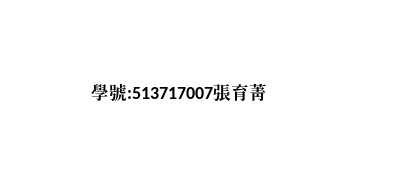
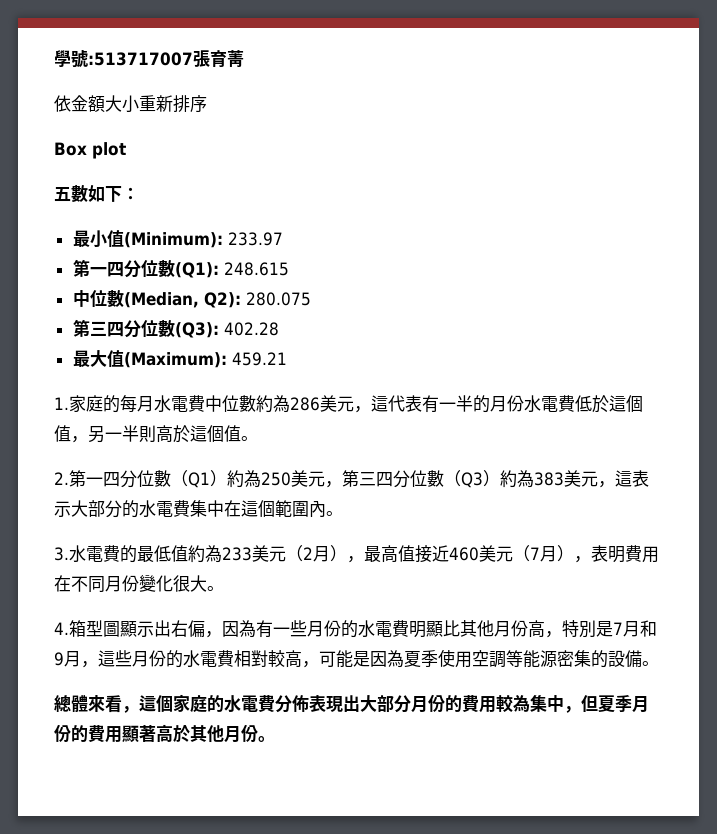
(267, 92) none -> [54,95,207,113] [54,142,126,159] [54,185,139,203] [72,230,283,248] [72,259,289,278] [72,290,311,308] [72,319,279,338] [72,350,287,368] [54,395,643,413] [54,425,258,443] [54,470,649,488] [54,500,343,518] [54,545,659,563] [54,574,224,593] [54,620,657,638] [54,649,659,668] [54,694,649,713] [54,724,275,743] // 依金額大小重新排序 // Box plot // 五數如下： // 最小值(Minimum): 233.97 // 第一四分位數(Q1): 248.615 // 中位數(Median, Q2): 280.075 // 第三四分位數(Q3): 402.28 // 最大值(Maximum): 459.21 // 1.家庭的每月水電費中位數約為286美元，這代表有一半的月份水電費低於這個值，另一半則高於這個值。 // 2.第一四分位數（Q1）約為250美元，第三四分位數（Q3）約為383美元，這表示大部分的水電費集中在這個範圍內。 // 3.水電費的最低值約為233美元（2月），最高值接近460美元（7月），表明費用在不同月份變化很大。 // 4.箱型圖顯示出右偏，因為有一些月份的水電費明顯比其他月份高，特別是7月和9月，這些月份的水電費相對較高，可能是因為夏季使用空調等能源密集的設備。 // 總體來看，這個家庭的水電費分佈表現出大部分月份的費用較為集中，但夏季月份的費用顯著高於其他月份。

